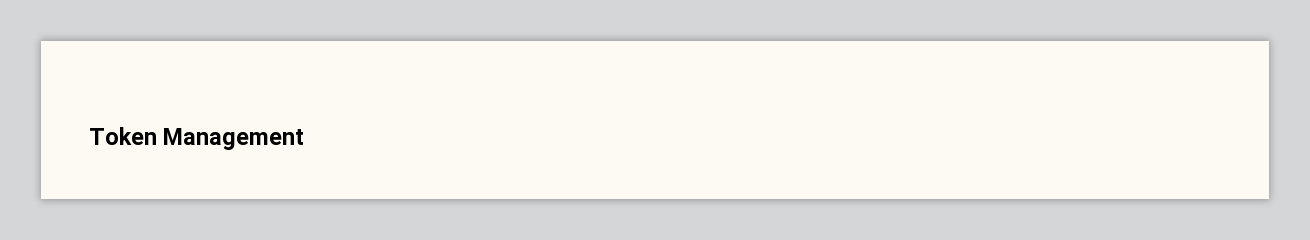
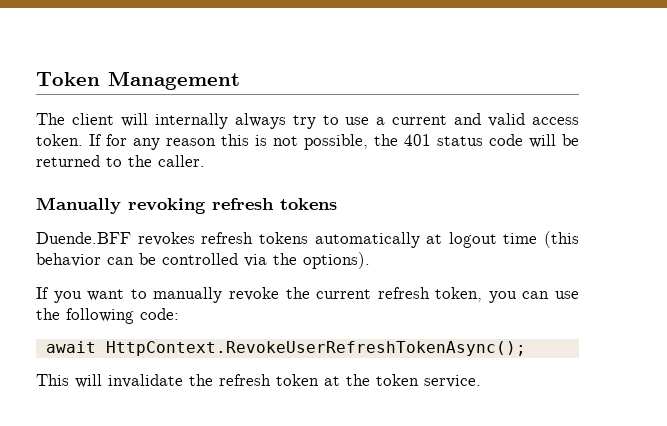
(305, 139) none -> [36,113,580,129] [36,134,579,150] [36,155,205,167] [36,197,337,214] [36,231,579,248] [36,252,370,269] [36,287,579,303] [36,308,179,324] [45,341,526,356] [36,374,481,388] // The client will internally always try to use a current and valid access token. If for any reason this is not possible, the 401 status code will be returned to the caller. // Manually revoking refresh tokens // Duende.BFF revokes refresh tokens automatically at logout time (this behavior can be controlled via the options). // If you want to manually revoke the current refresh token, you can use the following code: // await HttpContext.RevokeUserRefreshTokenAsync(); // This will invalidate the refresh token at the token service.

